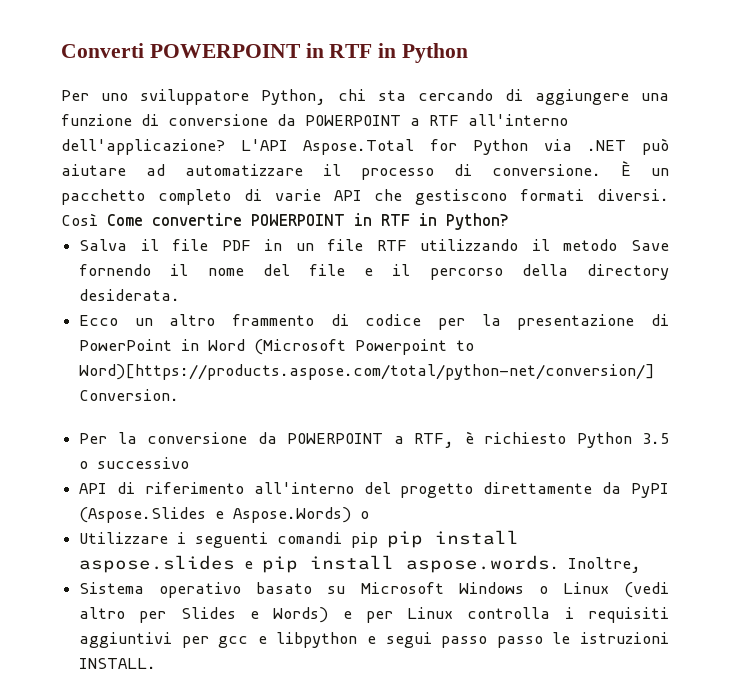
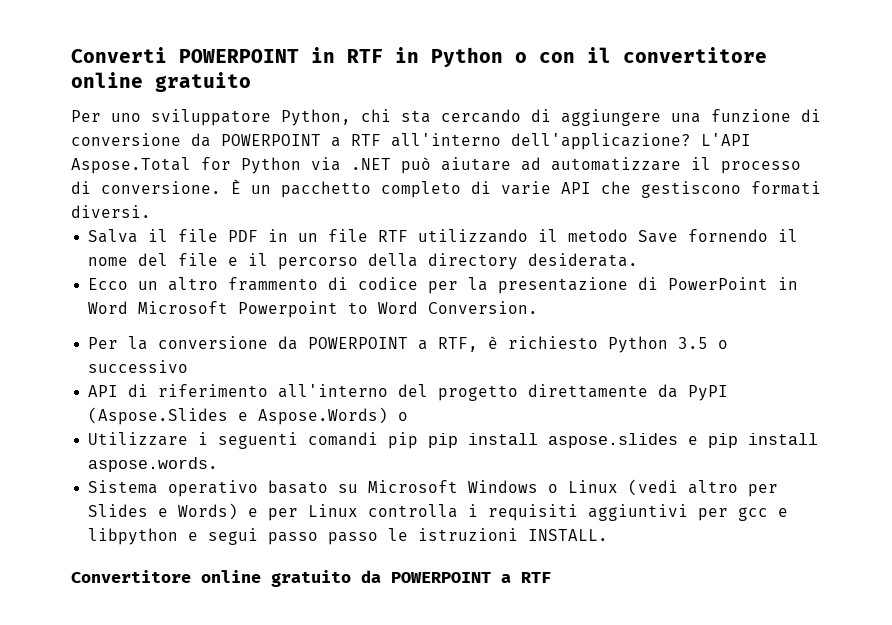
(469, 53) none -> [515,47,767,63] [71,72,251,92] o con il convertitore online gratuito
[61,213,509,230] Così Come convertire POWERPOINT in RTF in Python? -> (151, 211) none
[254,339,347,355] (Microsoft -> [138,301,229,314] Microsoft
[79,364,656,380] Word)[https://products.aspose.com/total/python-net/conversion/] -> [378,301,419,314] Word
[568,557,642,573] Inoltre, -> (219, 464) none
(157, 663) none -> [71,570,551,587] // Convertitore online gratuito da POWERPOINT a RTF

